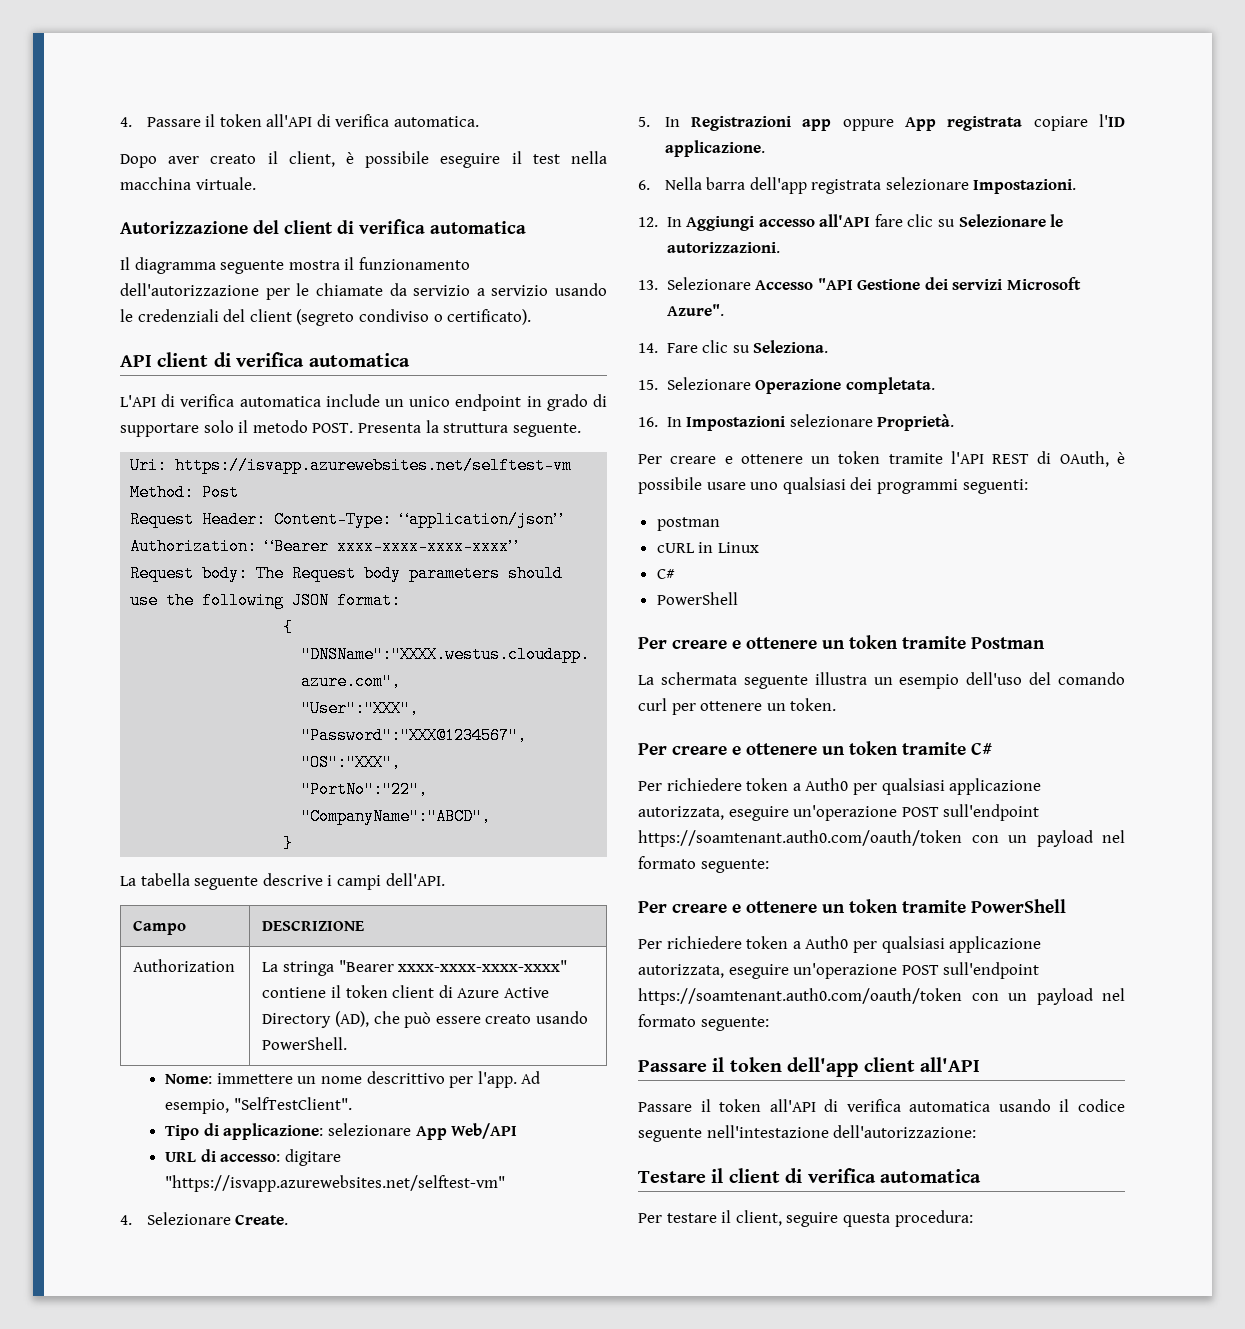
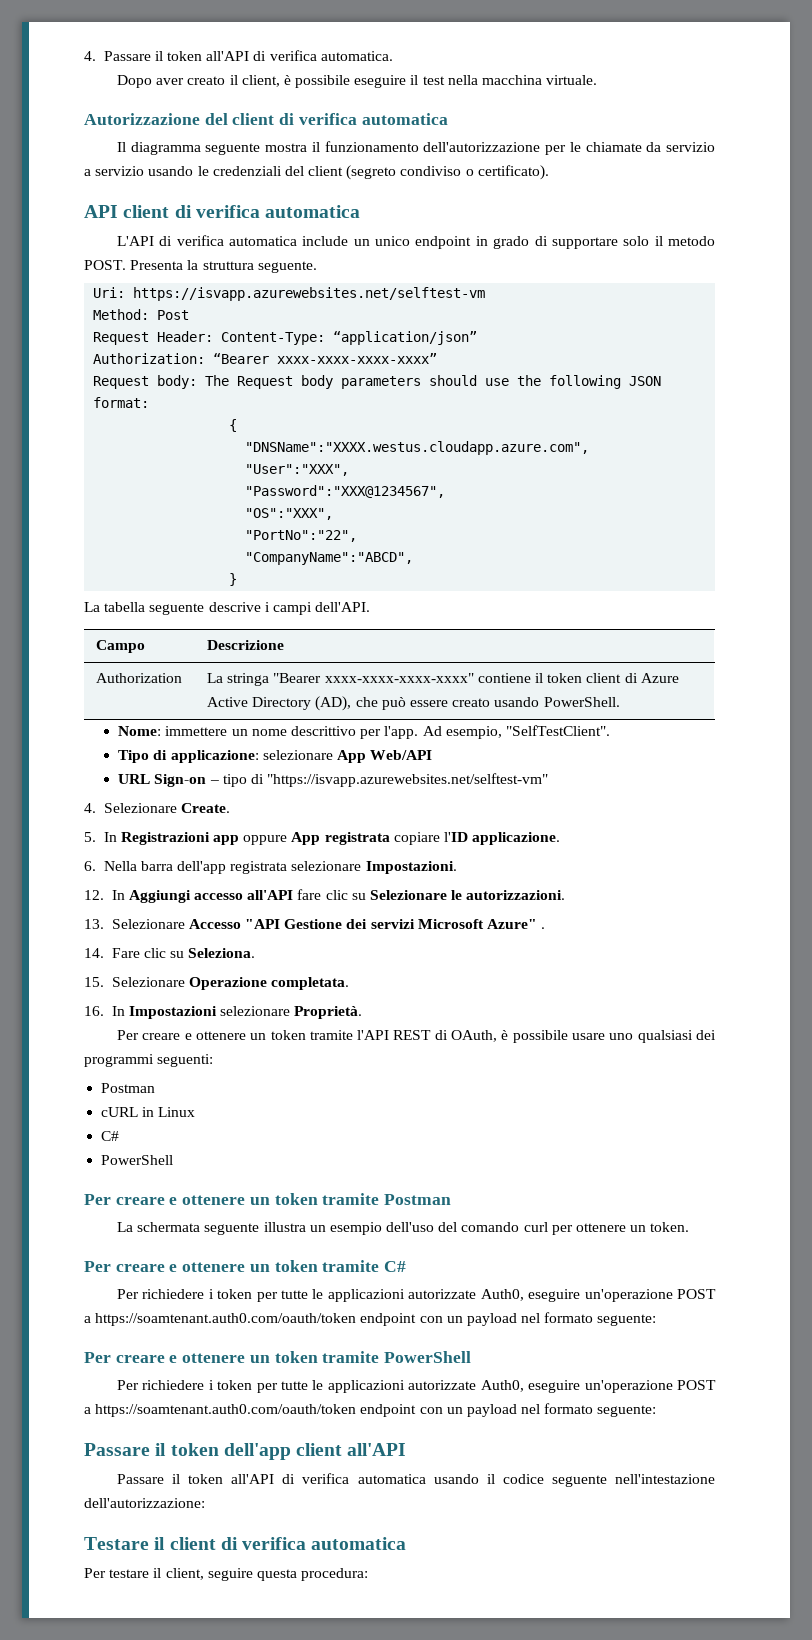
[262,920,365,931] DESCRIZIONE -> [207,640,285,650] Descrizione
[200,1149,341,1166] di accesso: digitare -> [154,774,264,787] Sign-on – tipo di
[666,304,724,316] Azure". -> [487,919,546,929] Azure" .
[656,517,720,531] postman -> [101,1083,156,1093] Postman
[746,778,1042,795] [638,804,1040,821] [638,830,962,847] token a Auth0 per qualsiasi applicazione autorizzata, eseguire un'operazione POST sull'endpoint https://soamtenant.auth0.com/oauth/token -> [208,1289,716,1302] [84,1313,417,1326] i token per tutte le applicazioni autorizzate Auth0, eseguire un'operazione POST a https://soamtenant.auth0.com/oauth/token endpoint
[746,936,1042,953] [638,962,1040,979] [638,988,962,1005] token a Auth0 per qualsiasi applicazione autorizzata, eseguire un'operazione POST sull'endpoint https://soamtenant.auth0.com/oauth/token -> [208,1380,716,1393] [84,1404,417,1417] i token per tutte le applicazioni autorizzate Auth0, eseguire un'operazione POST a https://soamtenant.auth0.com/oauth/token endpoint

